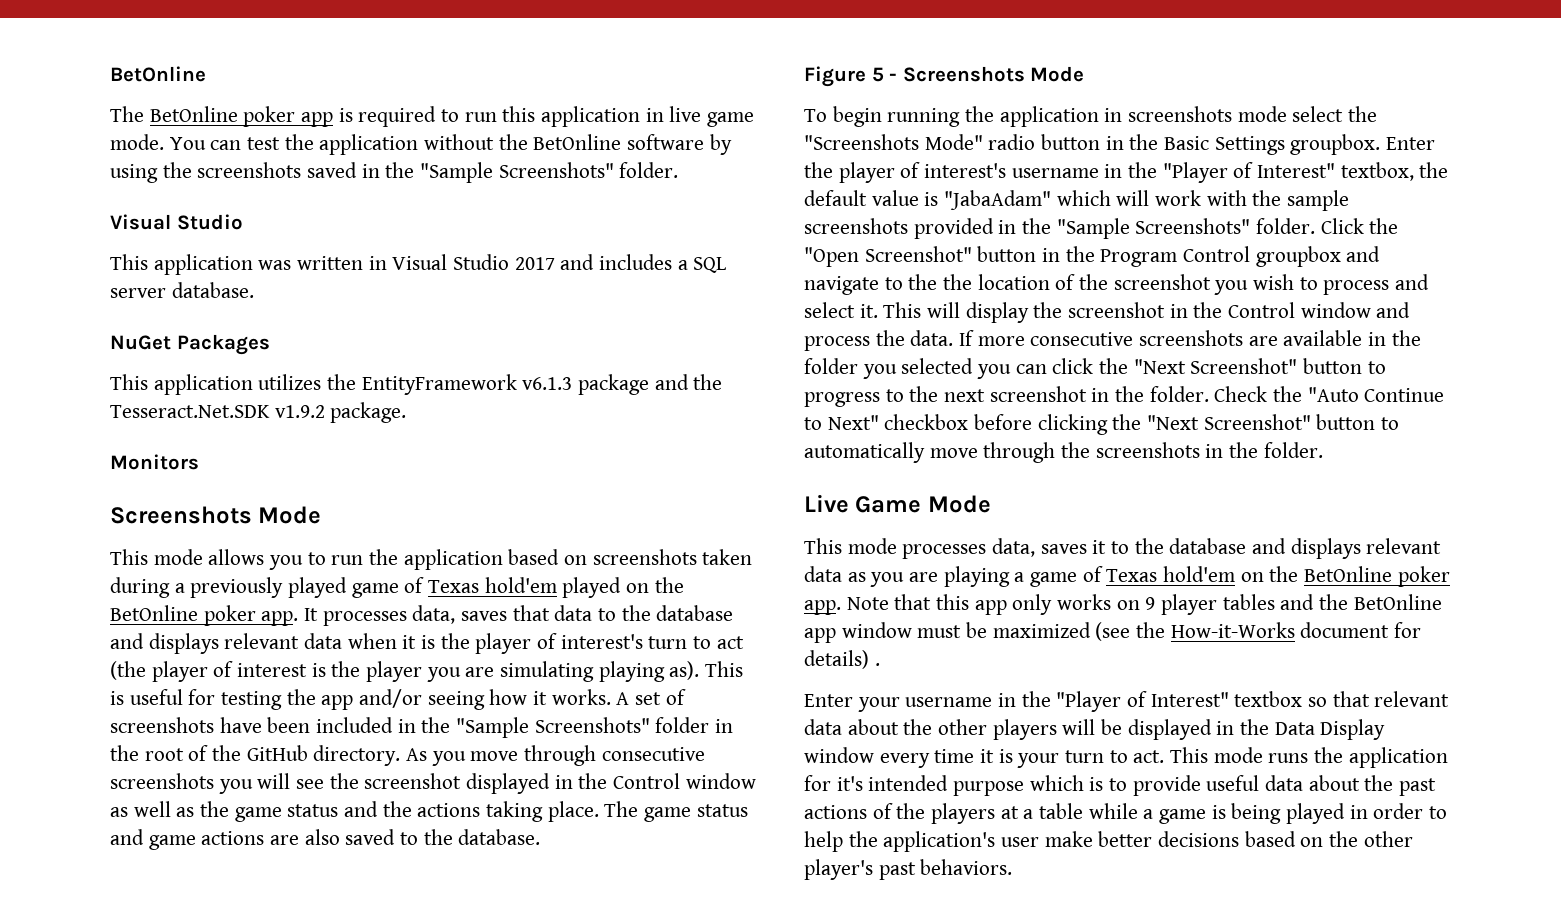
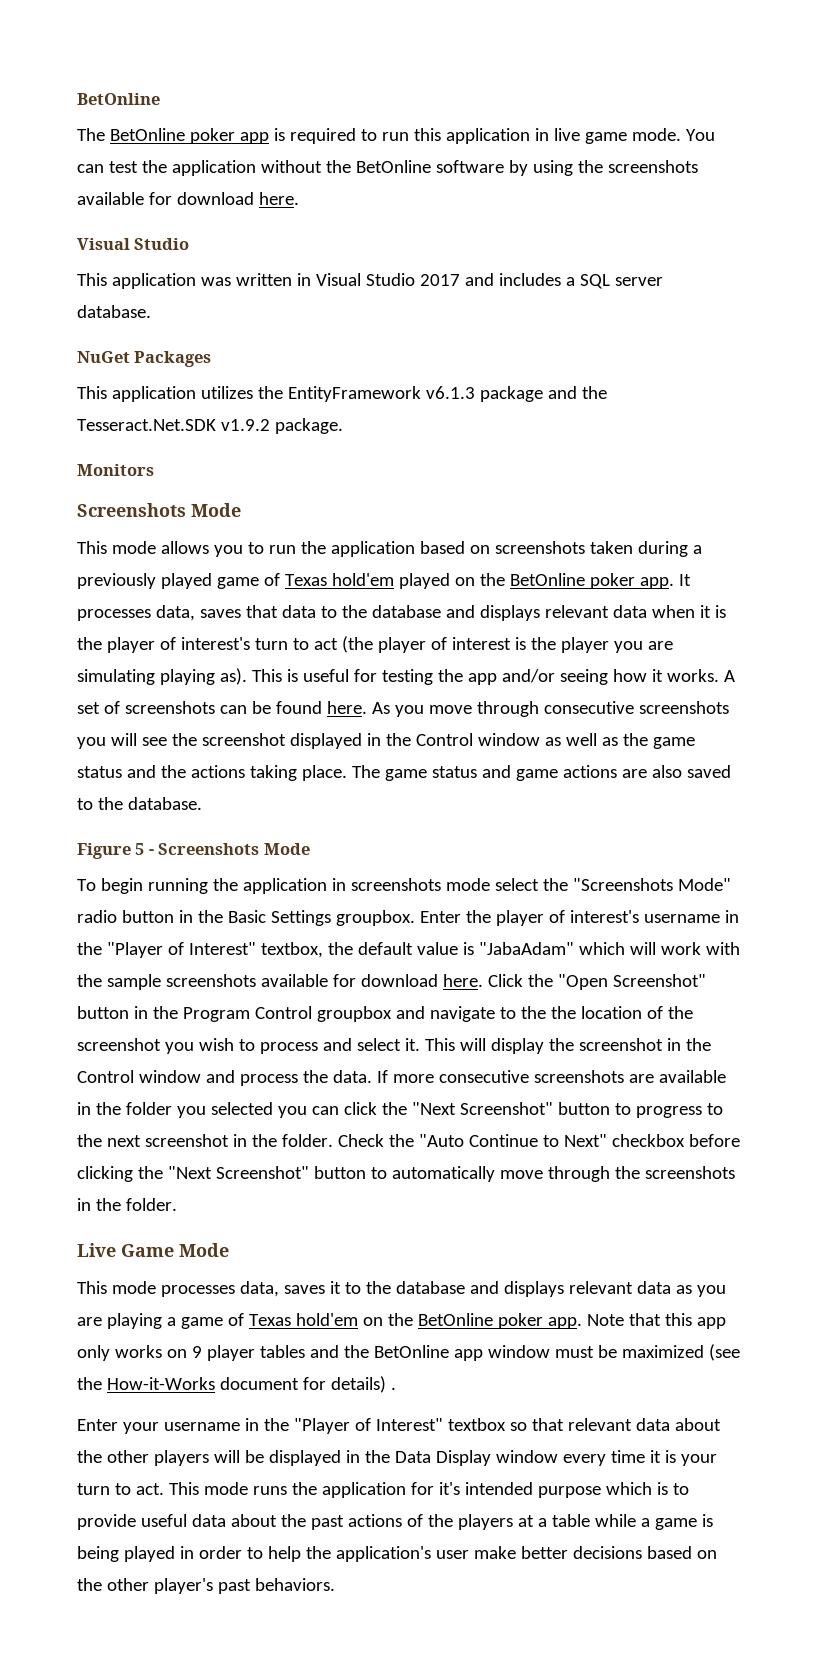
[307,162,679,183] saved in the "Sample Screenshots" folder. -> [77,192,299,205] available for download here.
[219,717,734,738] [110,745,401,766] have been included in the "Sample Screenshots" folder in the root of the GitHub directory. -> [219,701,367,714] can be found here.
[913,218,1316,239] provided in the "Sample Screenshots" folder. -> [260,974,483,987] available for download here.

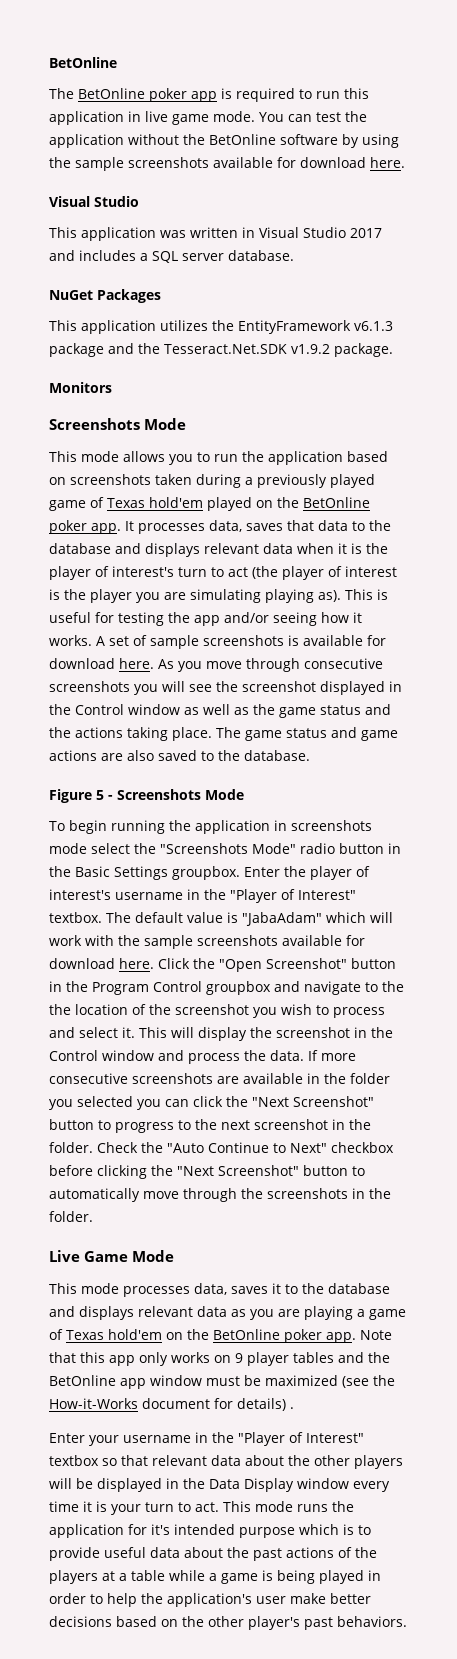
(603, 166) none -> [75,157,124,171] sample
[124,701,322,714] screenshots can be found -> [150,635,386,649] [49,658,115,669] sample screenshots is available for download
[260,942,353,958] textbox, the -> [49,912,131,923] textbox. The

